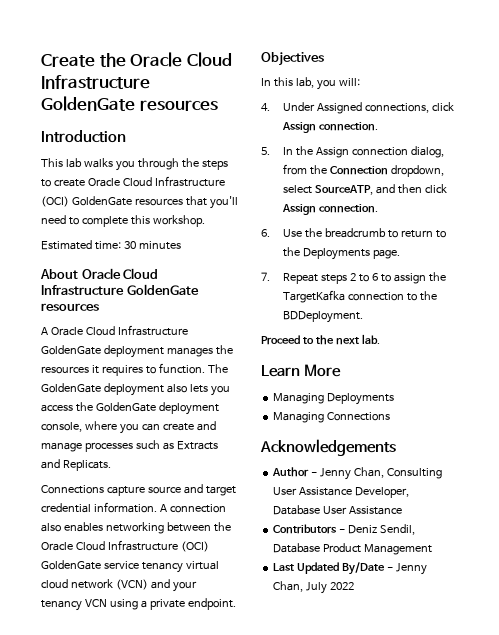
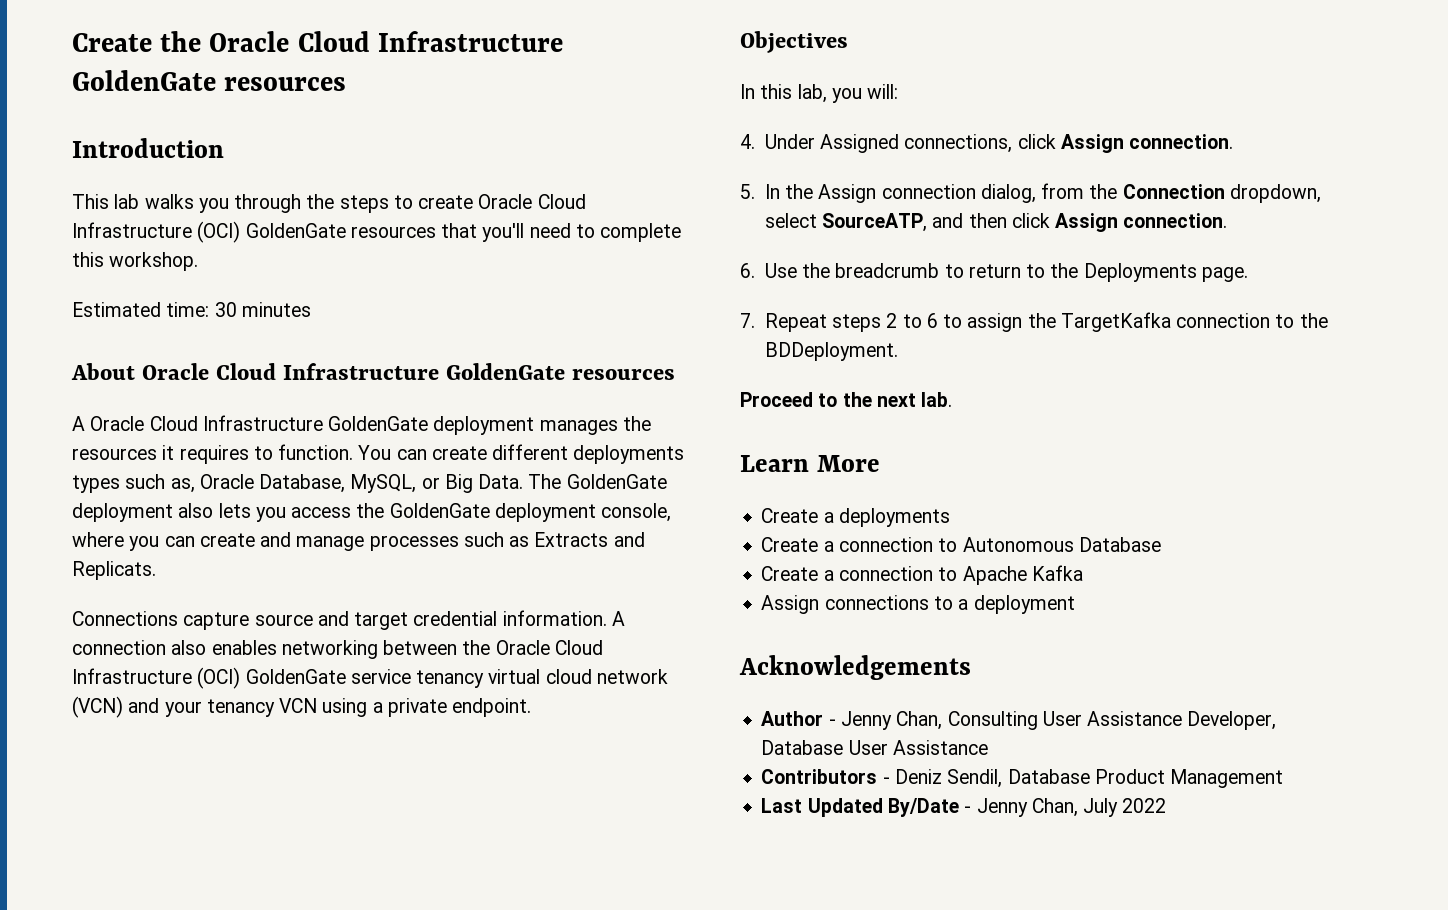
(205, 368) none -> [358,444,685,464] [72,474,524,493] You can create different deployments types such as, Oracle Database, MySQL, or Big Data.
[273,393,395,405] [273,412,391,423] Managing Deployments // Managing Connections -> [761,508,950,527] [761,537,1161,552] [761,565,1083,585] [761,595,1075,614] Create a deployments // Create a connection to Autonomous Database // Create a connection to Apache Kafka // Assign connections to a deployment

